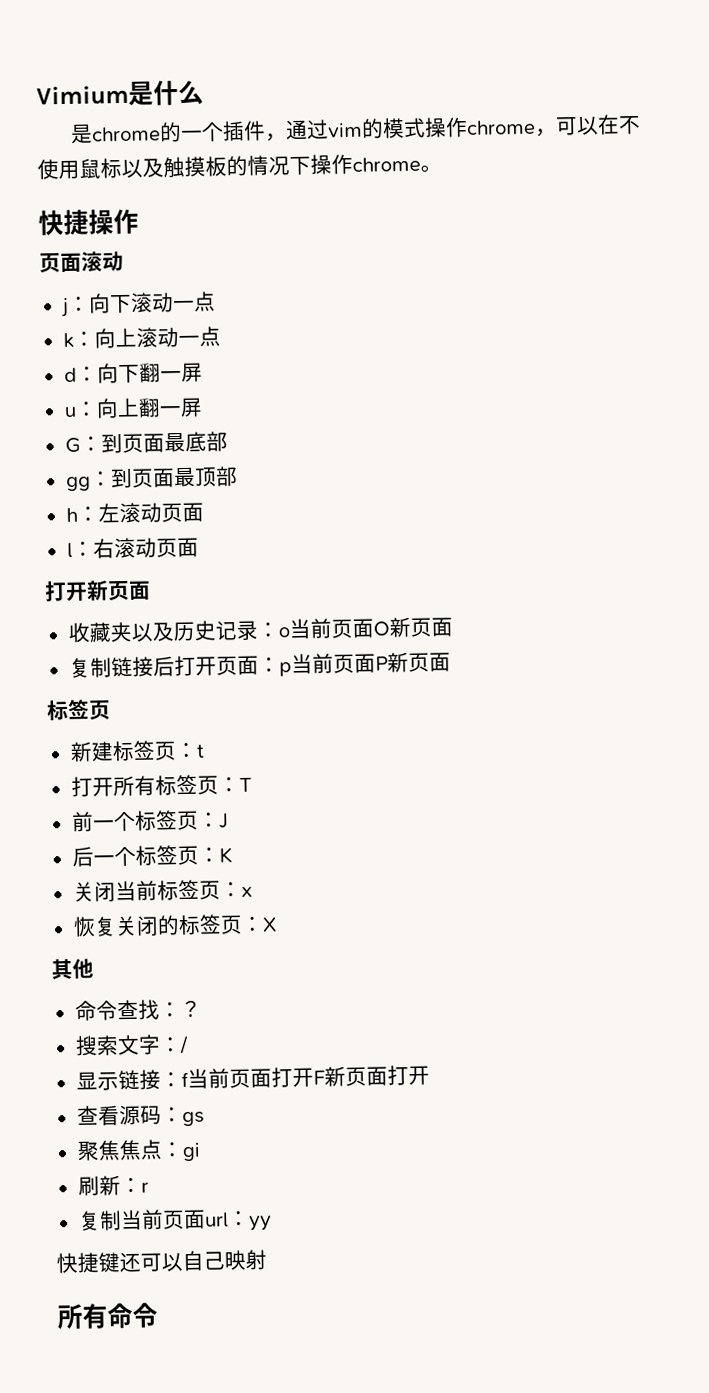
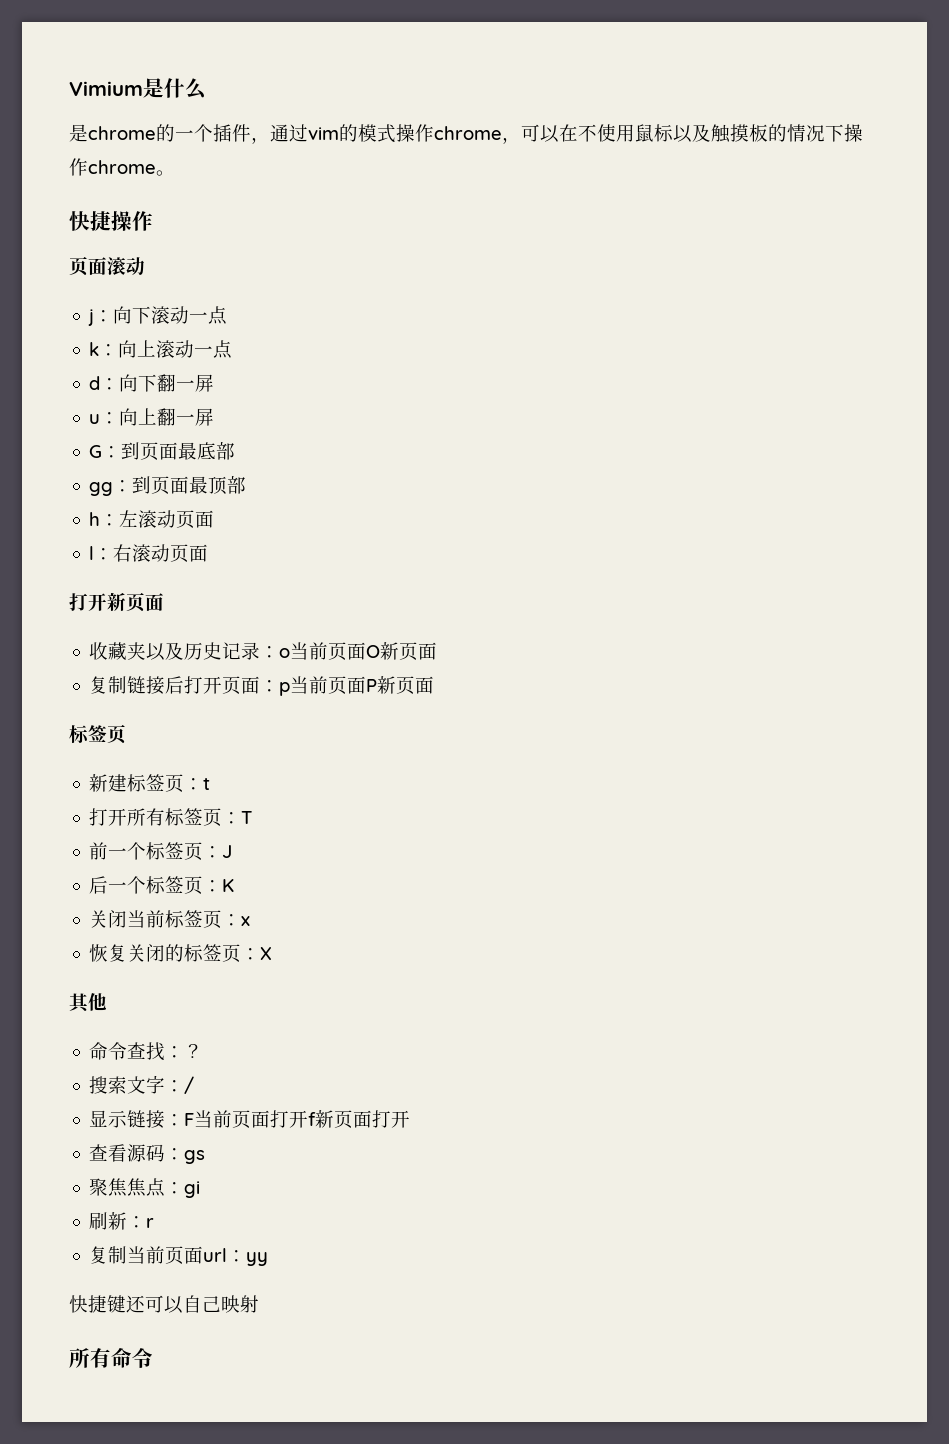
[180,1071,189,1088] f -> [184,1113,195,1126] F
[312,1070,325,1085] F -> [308,1112,317,1126] f

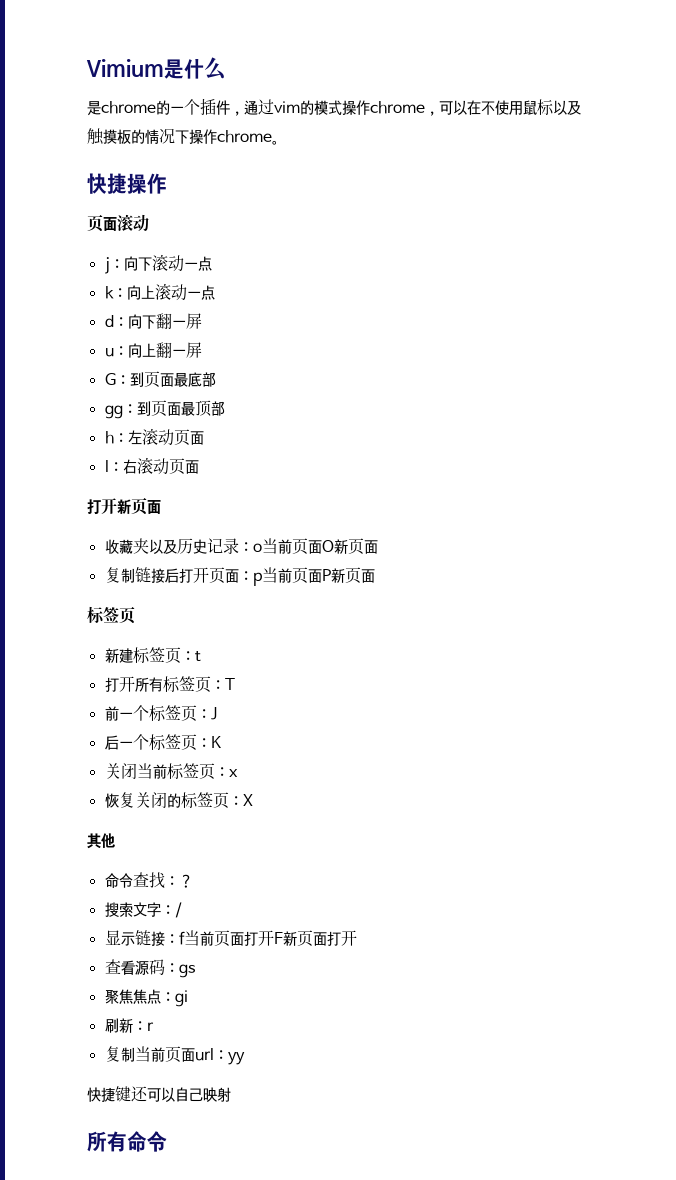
[184,1113,195,1126] F -> [178,931,185,945] f
[308,1112,317,1126] f -> [273,932,283,944] F

